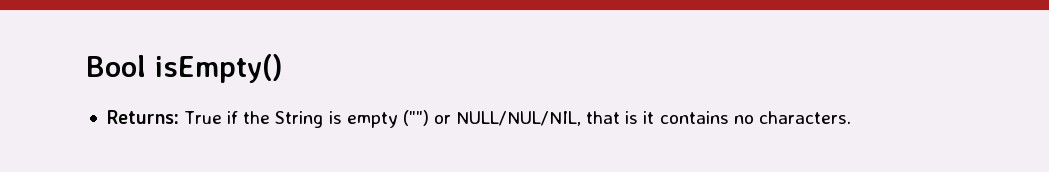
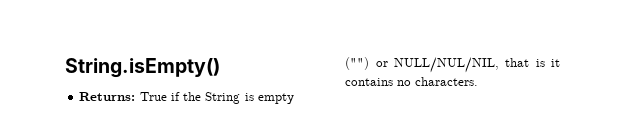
[86,54,283,83] Bool isEmpty() -> [65,58,220,78] String.isEmpty()

